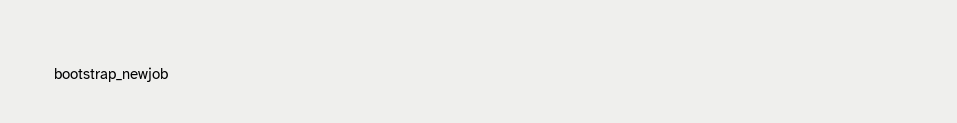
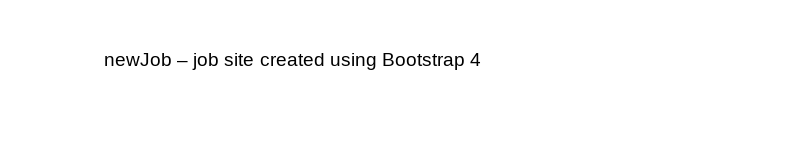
[54,67,168,82] bootstrap_newjob -> [104,53,481,70] newJob – job site created using Bootstrap 4

